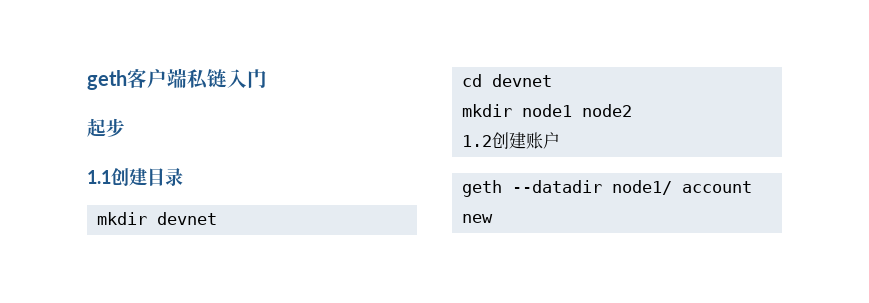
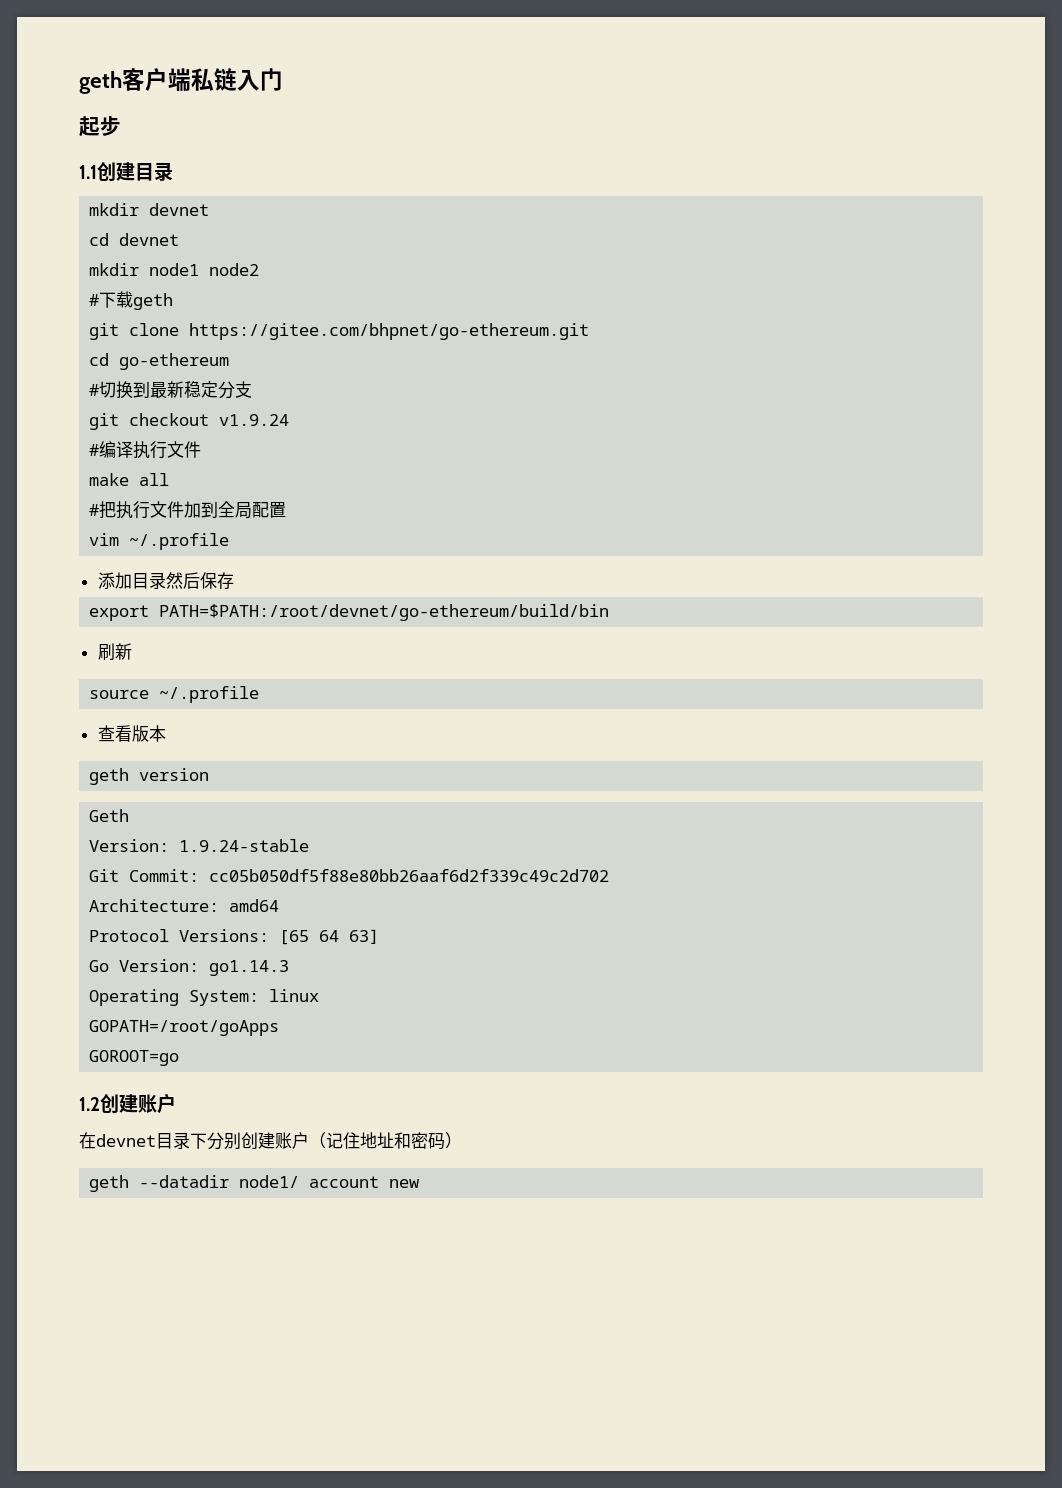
[462,132,561,149] 1.2创建账户 -> [89,291,174,310] [89,323,590,340] [89,353,230,370] [89,381,253,399] [89,413,290,430] [89,441,202,459] [89,473,170,486] [89,501,287,519] [89,533,230,550] [97,572,234,589] [89,604,610,621] [97,643,132,660] [89,686,260,703] [97,725,166,742] [89,768,210,785] [89,809,130,822] [89,839,310,852] [89,869,610,882] [89,899,280,912] [89,929,380,945] [89,959,290,976] [89,989,320,1006] [89,1020,280,1036] [89,1050,180,1066] [79,1093,176,1114] [79,1132,462,1150] #下载geth // git clone https://gitee.com/bhpnet/go-ethereum.git // cd go-ethereum // #切换到最新稳定分支 // git checkout v1.9.24 // #编译执行文件 // make all // #把执行文件加到全局配置 // vim ~/.profile // 添加目录然后保存 // export PATH=$PATH:/root/devnet/go-ethereum/build/bin // 刷新 // source ~/.profile // 查看版本 // geth version // Geth // Version: 1.9.24-stable // Git Commit: cc05b050df5f88e80bb26aaf6d2f339c49c2d702 // Architecture: amd64 // Protocol Versions: [65 64 63] // Go Version: go1.14.3 // Operating System: linux // GOPATH=/root/goApps // GOROOT=go // 1.2创建账户 // 在devnet目录下分别创建账户（记住地址和密码）

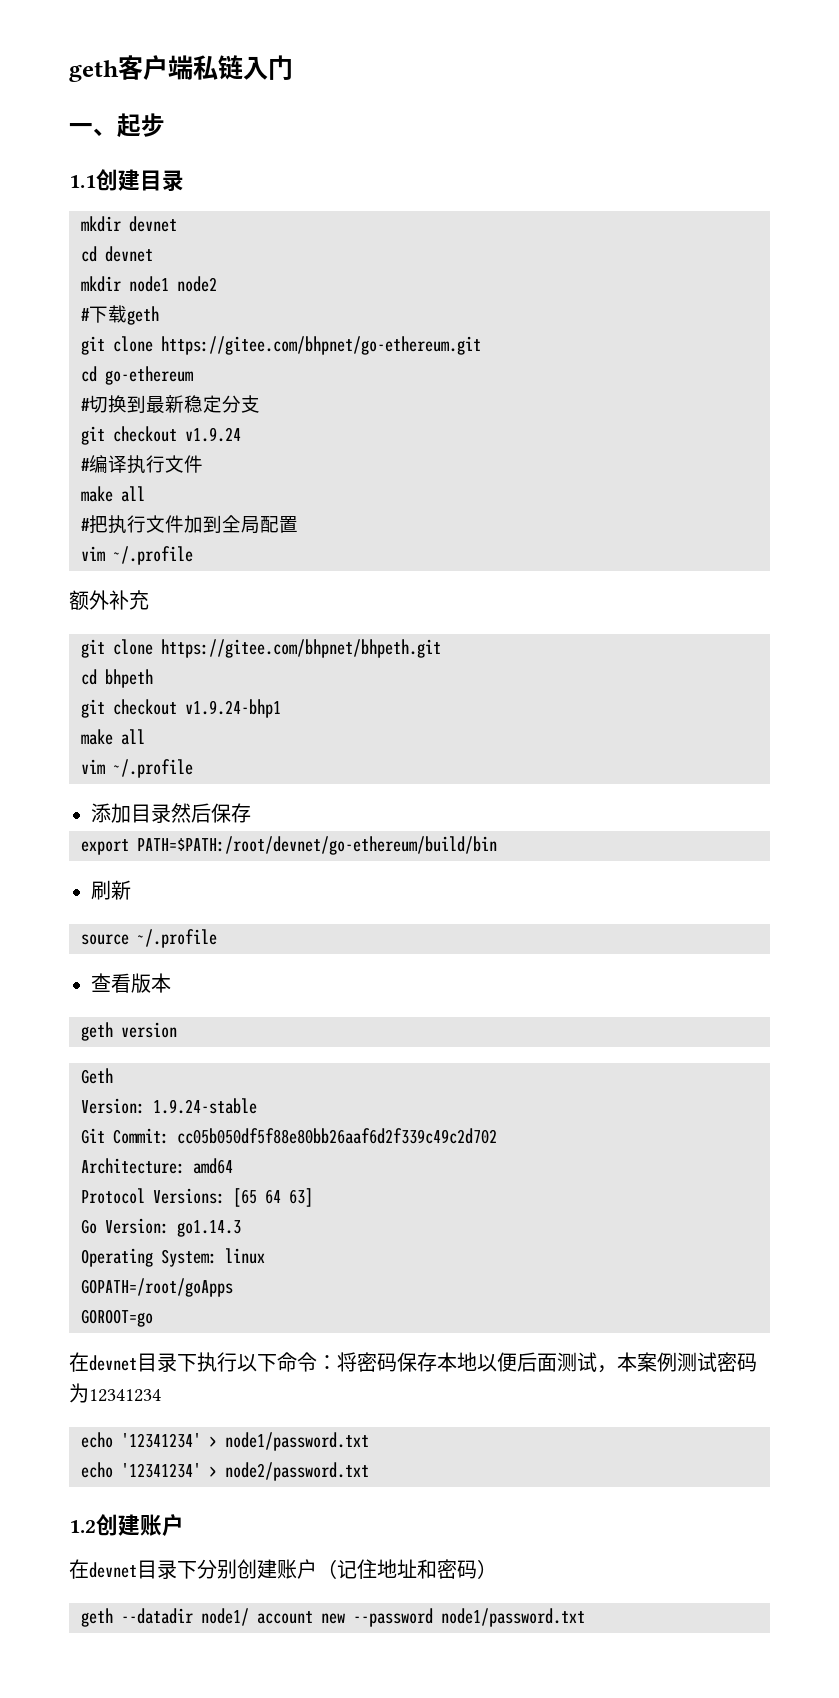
(283, 79) none -> [69,123,117,136] 一、
(230, 541) none -> [69,590,149,610] [81,639,441,658] [81,669,153,688] [81,699,281,718] [81,729,145,745] [81,759,193,778] // 额外补充 // git clone https://gitee.com/bhpnet/bhpeth.git // cd bhpeth // git checkout v1.9.24-bhp1 // make all // vim ~/.profile
(180, 1058) none -> [69,1352,757,1373] [69,1383,161,1403] [81,1432,369,1451] [81,1462,369,1481] // 在devnet目录下执行以下命令：将密码保存本地以便后面测试，本案例测试密码为12341234 // echo '12341234' > node1/password.txt // echo '12341234' > node2/password.txt
(420, 1183) none -> [353,1608,585,1627] --password node1/password.txt

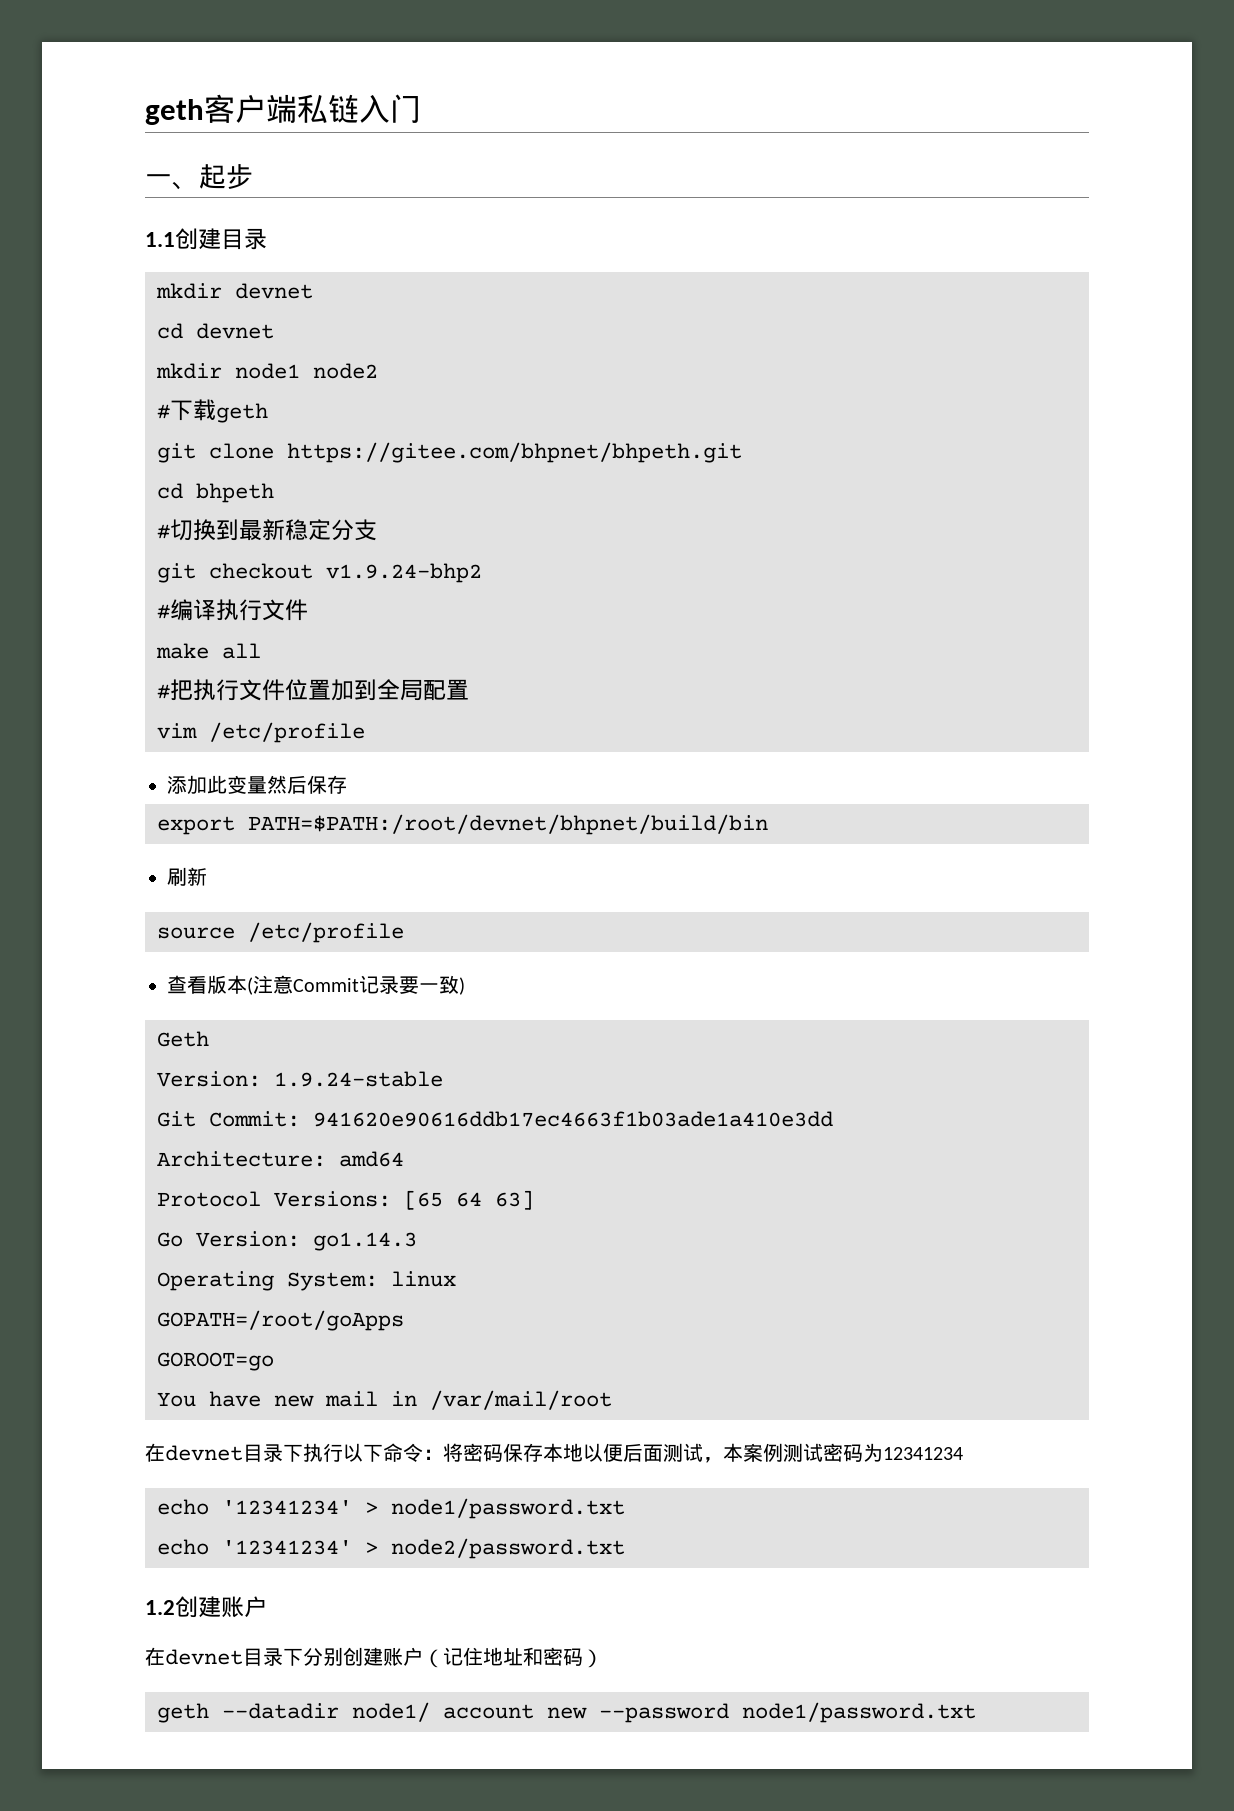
[161,336,481,355] [81,366,193,385] https://gitee.com/bhpnet/go-ethereum.git // cd go-ethereum -> [287,442,742,463] [157,483,274,503] https://gitee.com/bhpnet/bhpeth.git // cd bhpeth
[185,427,241,442] v1.9.24 -> [326,563,482,583] v1.9.24-bhp2
(184, 524) none -> [285,679,331,701] 位置
[113,546,193,565] [69,590,149,610] [81,639,441,658] [81,669,153,688] [81,699,281,718] [81,729,145,745] [81,759,193,778] ~/.profile // 额外补充 // git clone https://gitee.com/bhpnet/bhpeth.git // cd bhpeth // git checkout v1.9.24-bhp1 // make all // vim ~/.profile -> [209,722,365,743] /etc/profile
[131,804,171,823] 目录 -> [207,775,267,794] 此变量
[137,836,497,855] PATH=$PATH:/root/devnet/go-ethereum/build/bin -> [248,814,768,835] PATH=$PATH:/root/devnet/bhpnet/build/bin
[137,929,217,948] ~/.profile -> [248,922,404,943] /etc/profile
[81,1022,177,1041] // geth version -> [247,975,465,995] (注意Commit记录要一致)
[177,1128,497,1144] cc05b050df5f88e80bb26aaf6d2f339c49c2d702 -> [313,1111,833,1127] 941620e90616ddb17ec4663f1b03ade1a410e3dd
(153, 1318) none -> [157,1390,612,1410] // You have new mail in /var/mail/root

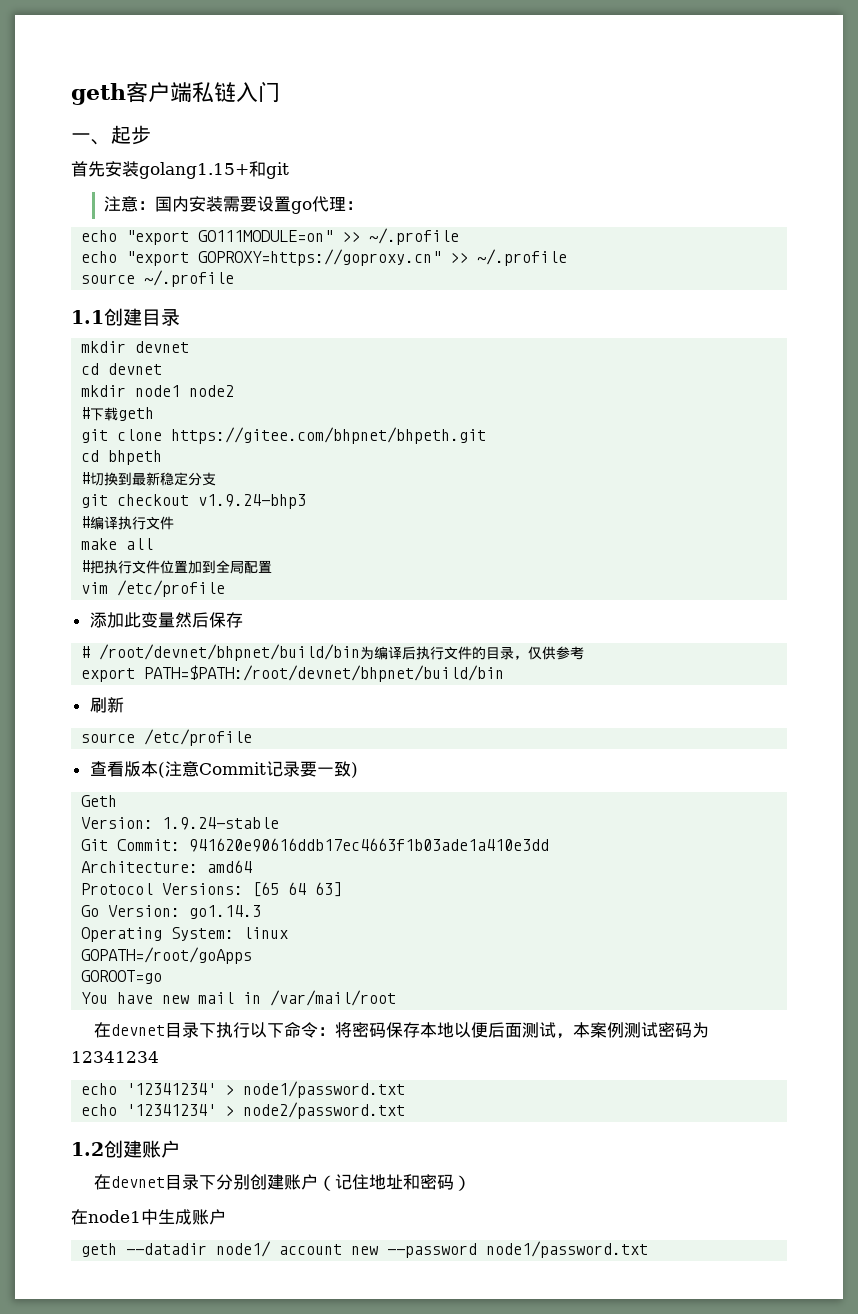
(253, 176) none -> [71,161,289,179] [104,196,364,214] [81,228,460,245] [81,249,568,266] [81,270,235,287] // 首先安装golang1.15+和git // 注意：国内安装需要设置go代理： // echo "export GO111MODULE=on" >> ~/.profile // echo "export GOPROXY=https://goproxy.cn" >> ~/.profile // source ~/.profile
[326,563,482,583] v1.9.24-bhp2 -> [198,494,307,509] v1.9.24-bhp3
(347, 784) none -> [81,644,585,661] // # /root/devnet/bhpnet/build/bin为编译后执行文件的目录，仅供参考
(603, 1658) none -> [71,1209,226,1225] // 在node1中生成账户

